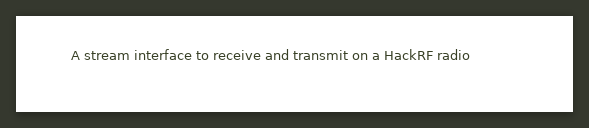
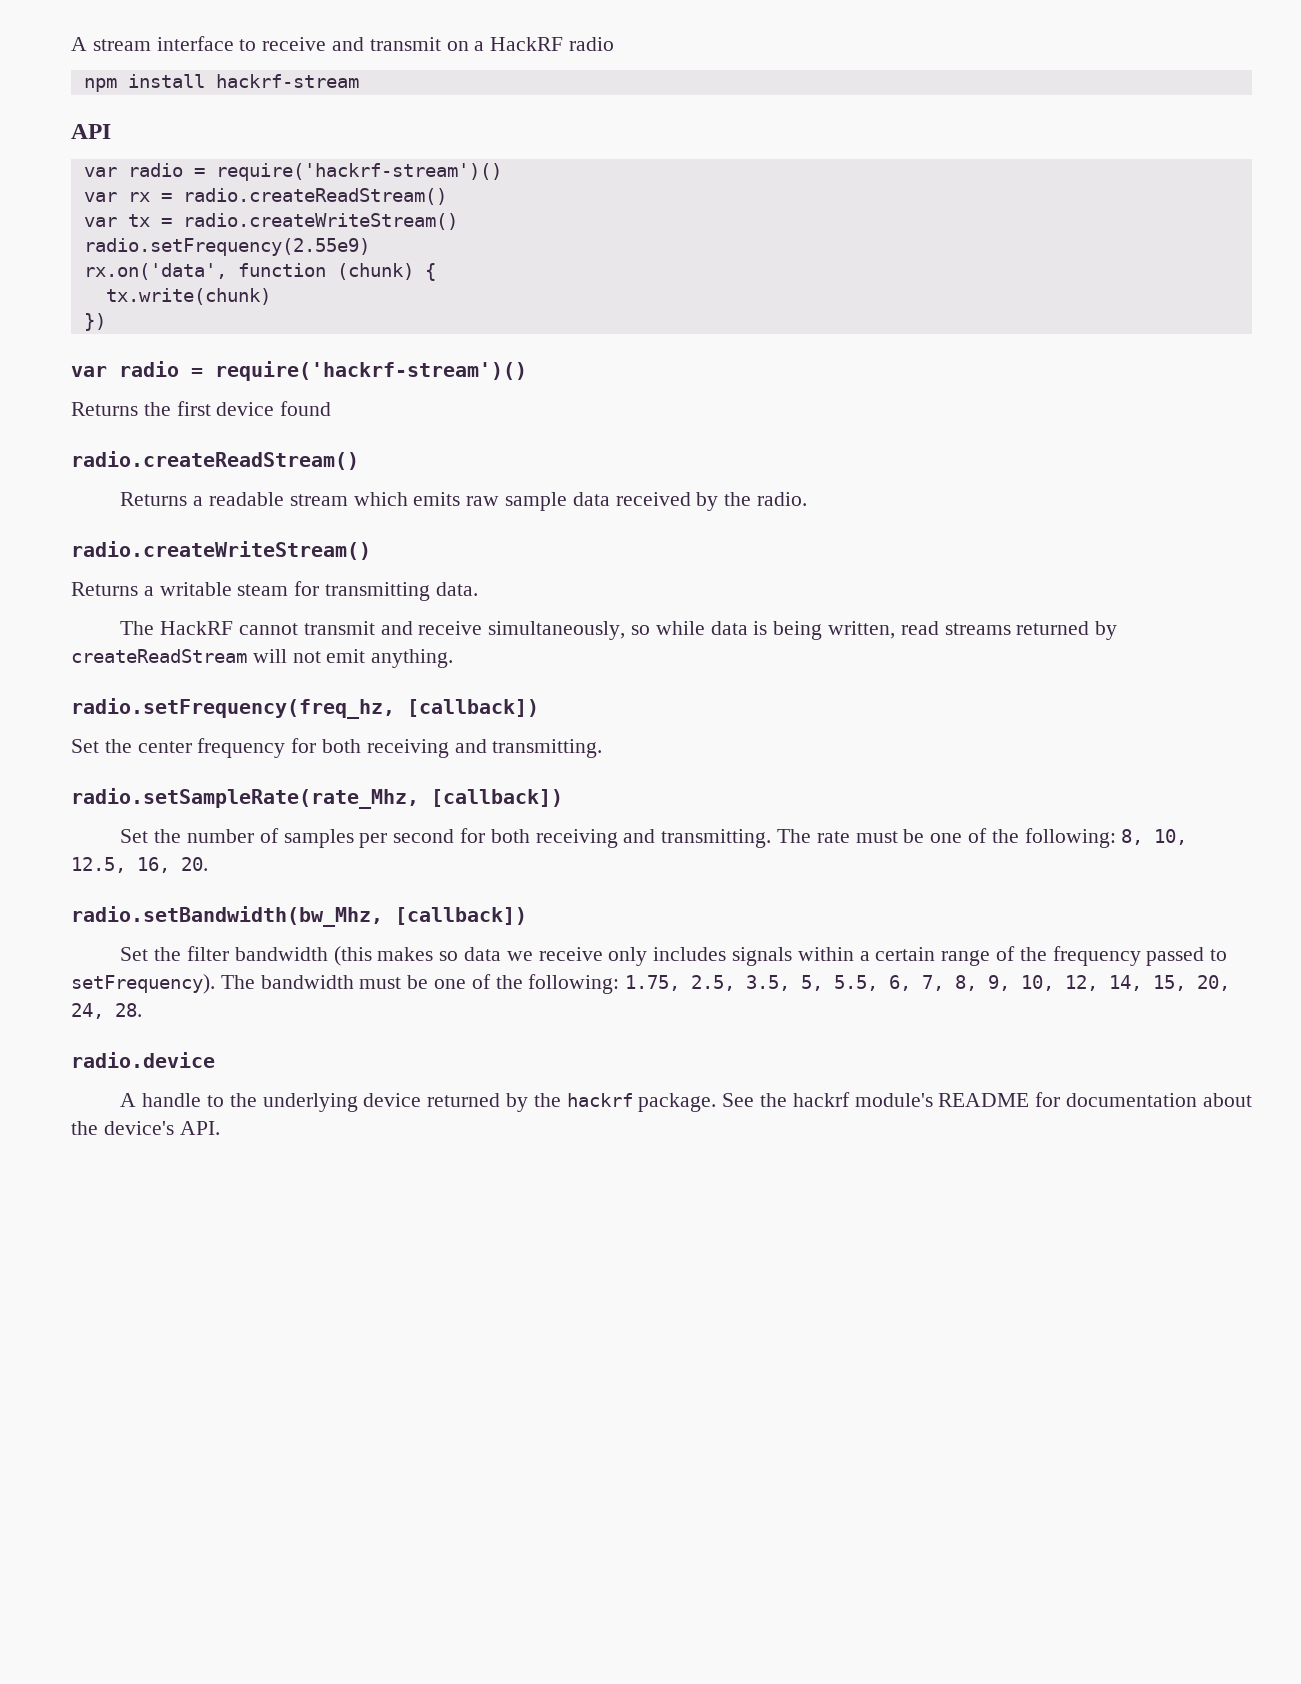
(470, 54) none -> [83,74,359,92] [71,124,111,139] [83,163,502,181] [83,188,447,205] [83,213,458,230] [83,238,370,256] [83,263,436,281] [105,288,271,305] [83,313,106,331] [71,361,527,381] [71,401,332,416] [71,451,359,470] [120,492,807,511] [71,541,371,560] [71,581,478,601] [120,621,1118,640] [71,649,454,668] [71,698,539,719] [71,738,603,758] [71,788,563,809] [120,828,1188,848] [71,857,208,873] [71,906,527,927] [120,946,1228,966] [71,974,1231,994] [71,1003,142,1019] [71,1052,215,1068] [120,1092,1252,1112] [71,1121,220,1135] // npm install hackrf-stream // API // var radio = require('hackrf-stream')() // var rx = radio.createReadStream() // var tx = radio.createWriteStream() // radio.setFrequency(2.55e9) // rx.on('data', function (chunk) { // tx.write(chunk) // }) // var radio = require('hackrf-stream')() // Returns the first device found // radio.createReadStream() // Returns a readable stream which emits raw sample data received by the radio. // radio.createWriteStream() // Returns a writable steam for transmitting data. // The HackRF cannot transmit and receive simultaneously, so while data is being written, read streams returned by createReadStream will not emit anything. // radio.setFrequency(freq_hz, [callback]) // Set the center frequency for both receiving and transmitting. // radio.setSampleRate(rate_Mhz, [callback]) // Set the number of samples per second for both receiving and transmitting. The rate must be one of the following: 8, 10, 12.5, 16, 20. // radio.setBandwidth(bw_Mhz, [callback]) // Set the filter bandwidth (this makes so data we receive only includes signals within a certain range of the frequency passed to setFrequency). The bandwidth must be one of the following: 1.75, 2.5, 3.5, 5, 5.5, 6, 7, 8, 9, 10, 12, 14, 15, 20, 24, 28. // radio.device // A handle to the underlying device returned by the hackrf package. See the hackrf module's README for documentation about the device's API.

